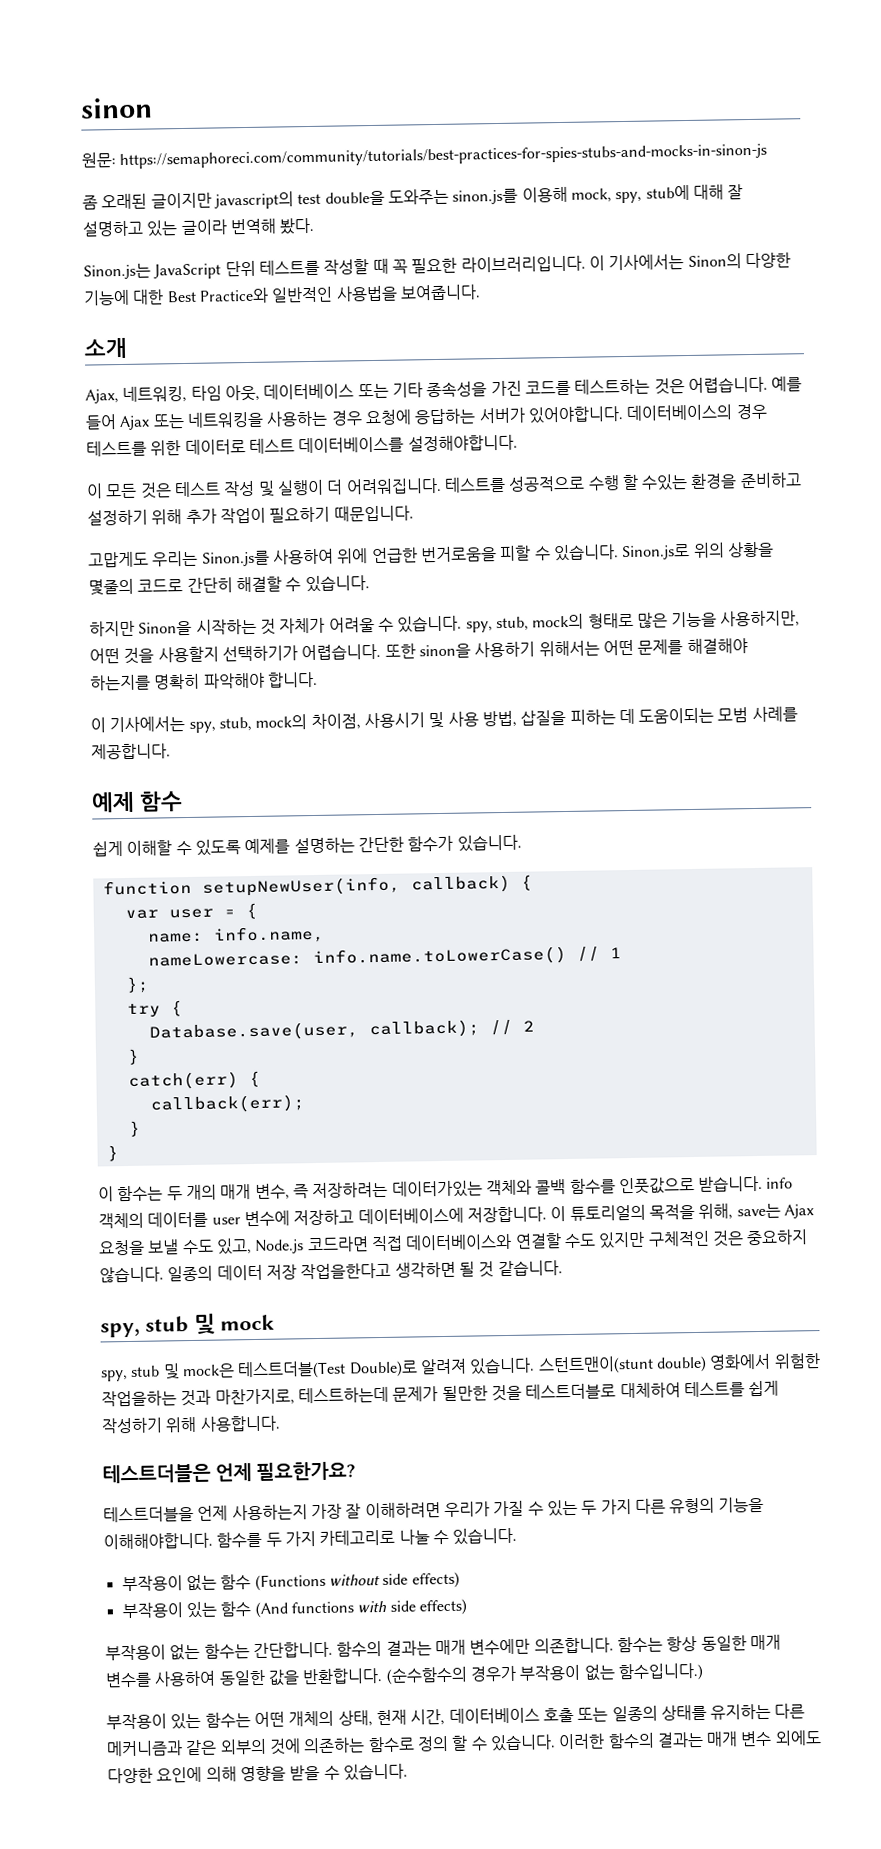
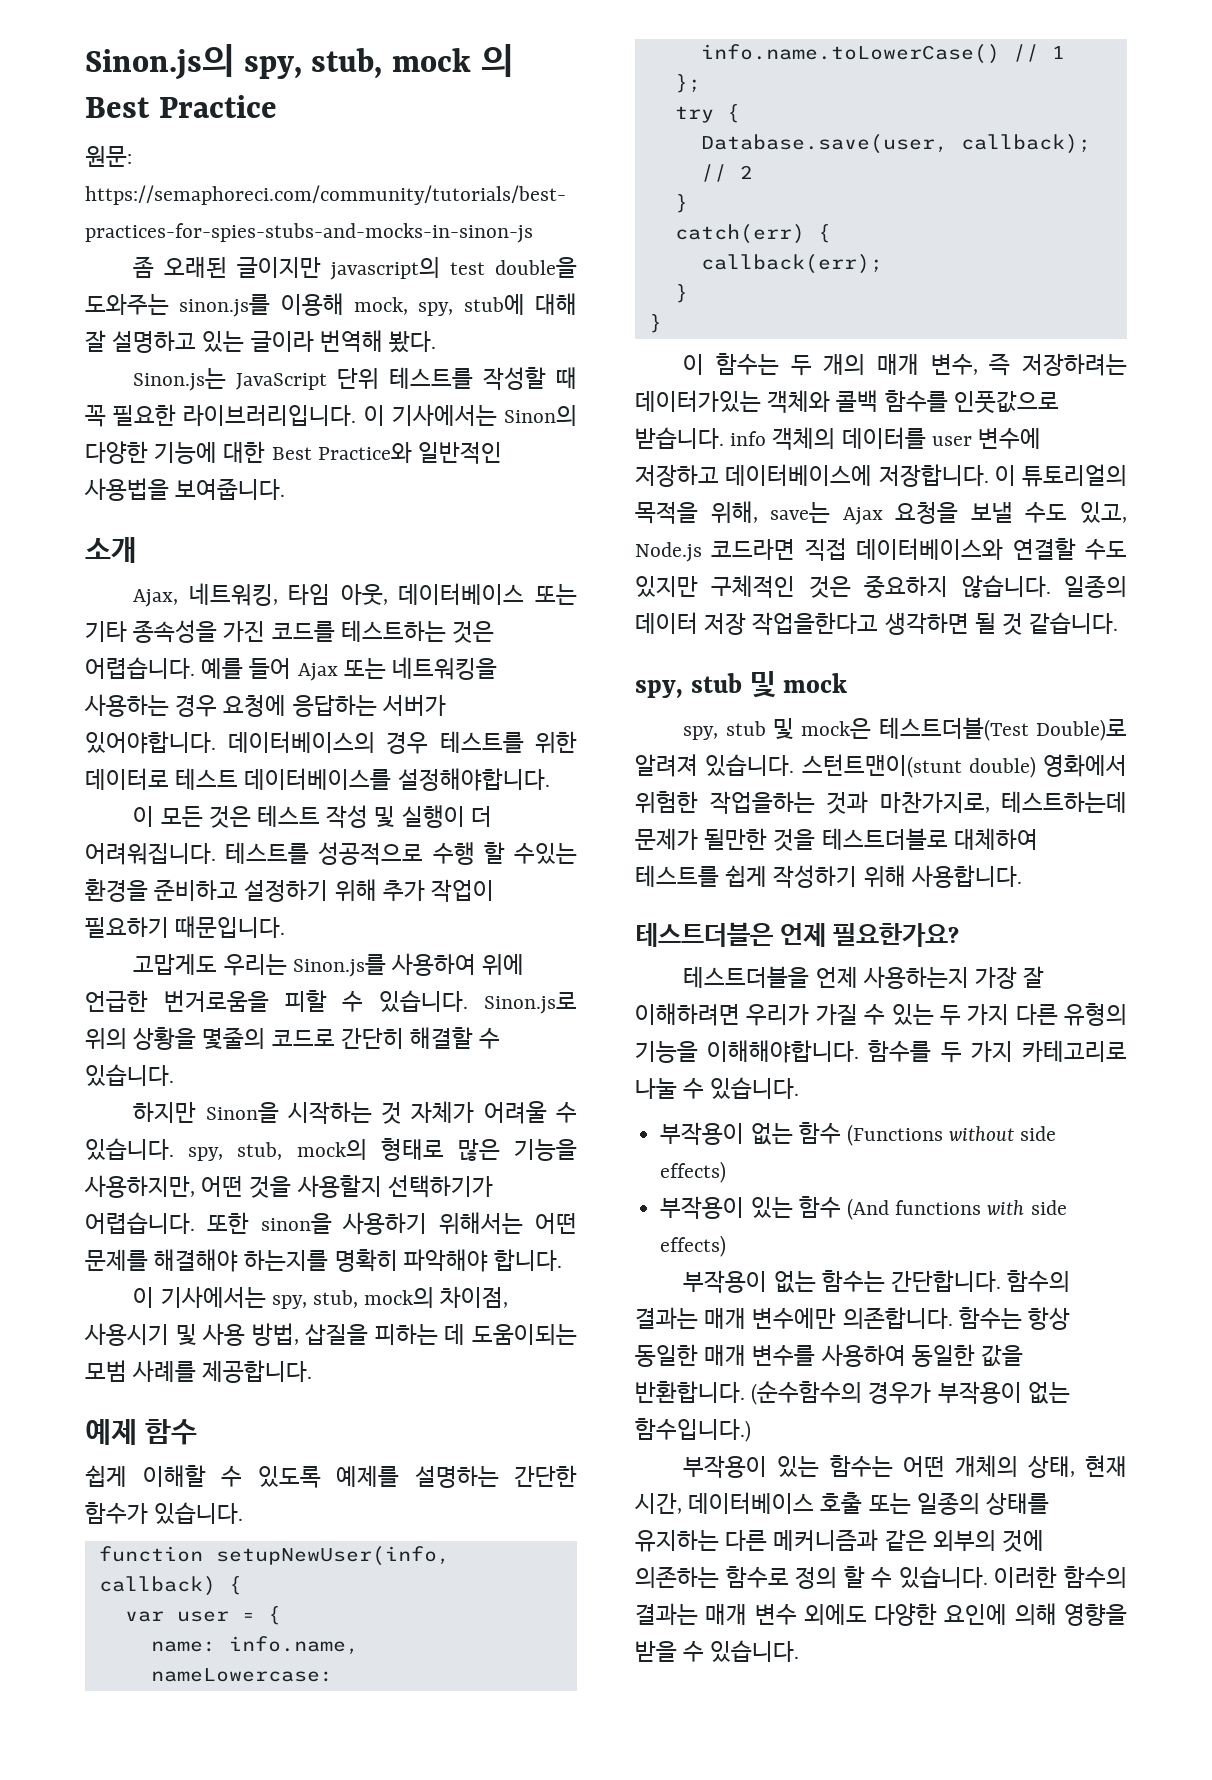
[80,97,153,119] sinon -> [85,44,513,80] [85,95,277,118] Sinon.js의 spy, stub, mock 의 Best Practice

